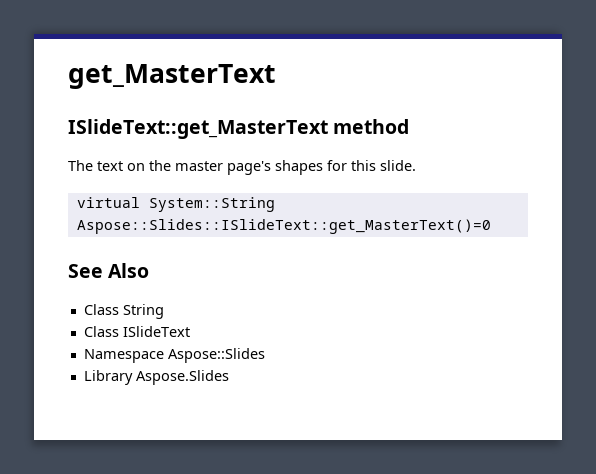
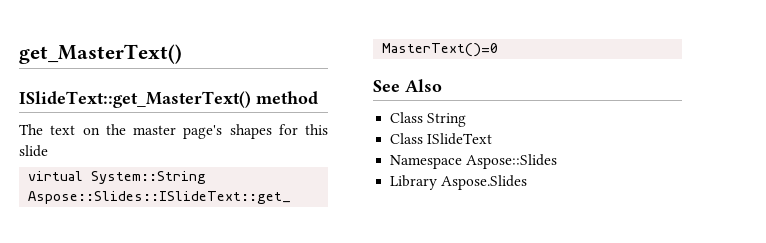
[68,64,276,89] [68,119,328,139] get_MasterText // ISlideText::get_MasterText -> [19,44,182,64] [19,91,251,108] get_MasterText() // ISlideText::get_MasterText()
[380,160,416,171] slide. -> [19,145,48,157] slide

